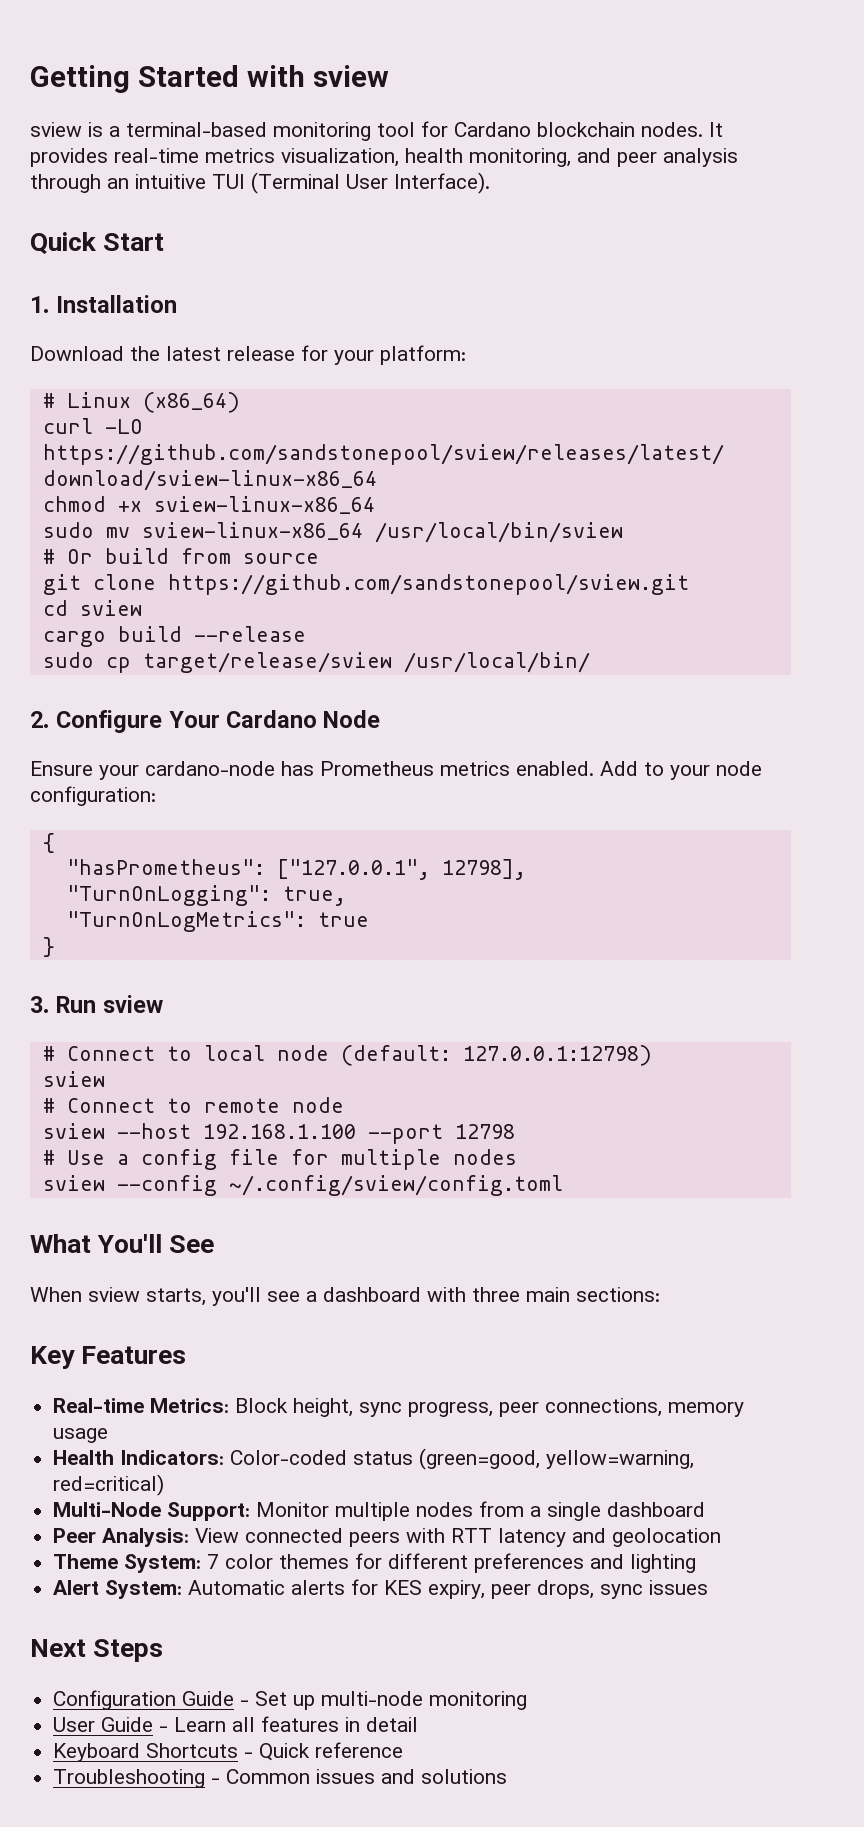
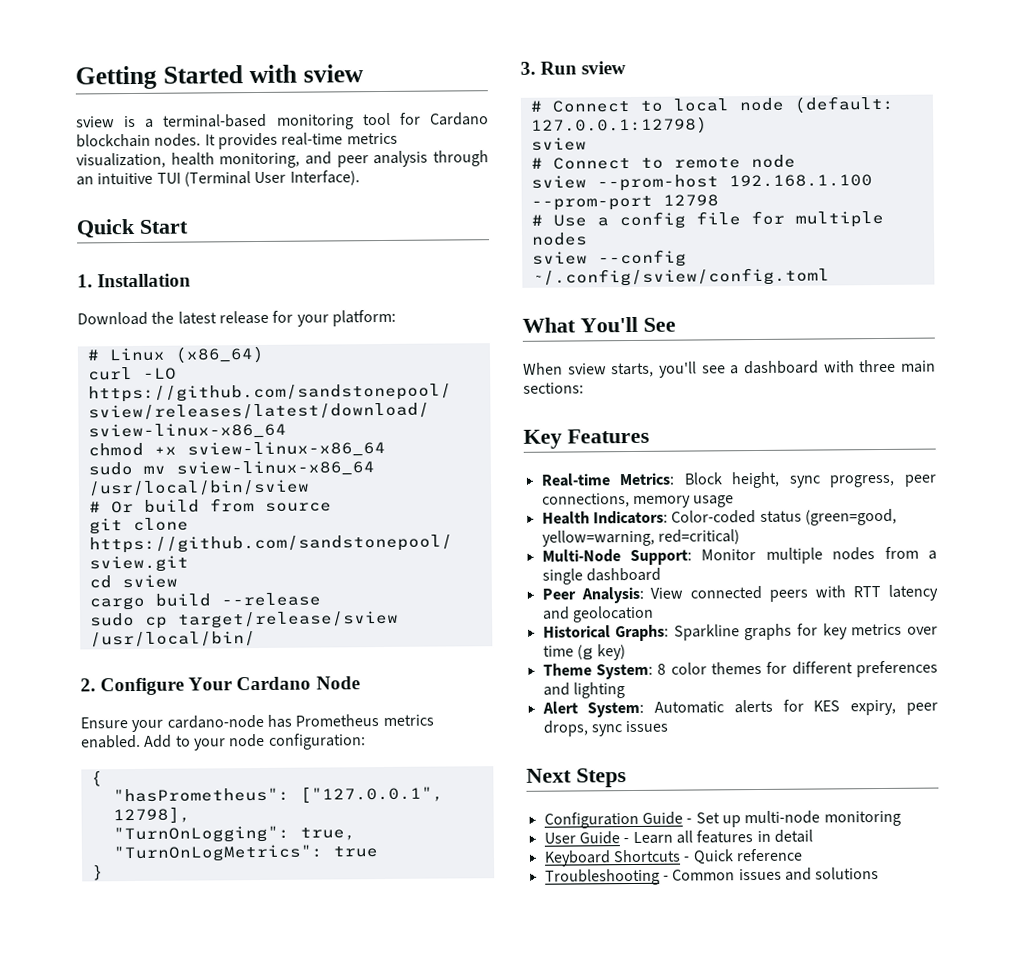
[116,1123,443,1144] --host 192.168.1.100 --port -> [596,174,873,192] [530,195,653,211] --prom-host 192.168.1.100 --prom-port
(722, 1537) none -> [542,623,938,642] [542,644,627,661] // Historical Graphs: Sparkline graphs for key metrics over time (g key)
[207,1554,220,1569] 7 -> [657,663,667,675] 8

